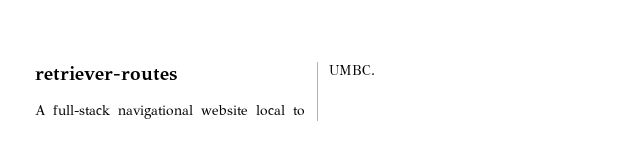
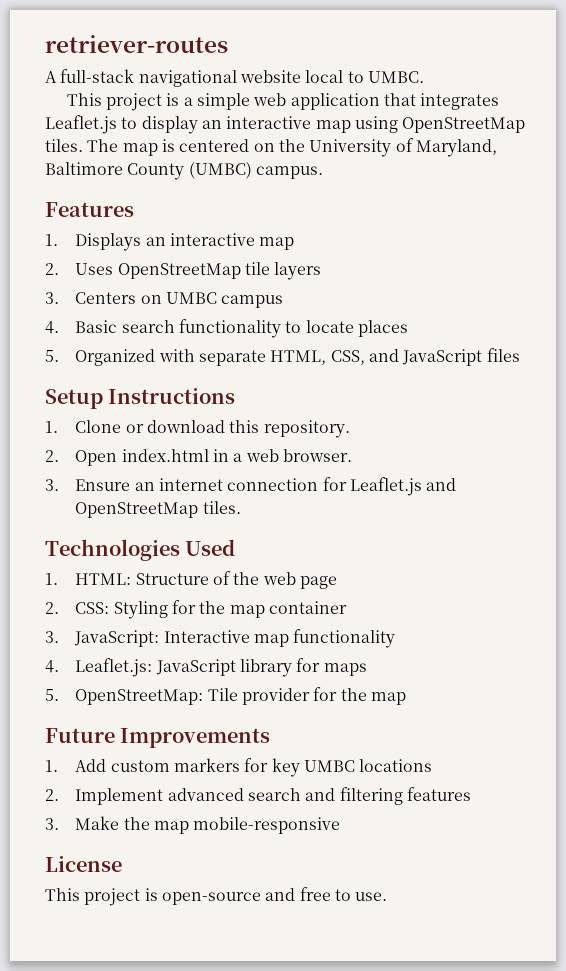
(375, 70) none -> [66,93,500,111] [45,115,526,134] [45,138,497,157] [45,162,323,180] [45,202,134,217] [45,233,295,251] [45,262,322,280] [45,292,284,308] [45,319,408,338] [45,348,520,366] [45,388,236,409] [45,420,350,438] [45,449,352,466] [45,477,457,496] [75,501,241,518] [45,539,236,561] [45,571,337,589] [45,600,347,619] [45,629,396,648] [45,658,367,677] [45,687,406,705] [45,728,271,748] [45,758,433,777] [45,787,471,805] [45,816,341,834] [45,856,122,872] [45,887,388,906] // This project is a simple web application that integrates Leaflet.js to display an interactive map using OpenStreetMap tiles. The map is centered on the University of Maryland, Baltimore County (UMBC) campus. // Features // 1. Displays an interactive map // 2. Uses OpenStreetMap tile layers // 3. Centers on UMBC campus // 4. Basic search functionality to locate places // 5. Organized with separate HTML, CSS, and JavaScript files // Setup Instructions // 1. Clone or download this repository. // 2. Open index.html in a web browser. // 3. Ensure an internet connection for Leaflet.js and OpenStreetMap tiles. // Technologies Used // 1. HTML: Structure of the web page // 2. CSS: Styling for the map container // 3. JavaScript: Interactive map functionality // 4. Leaflet.js: JavaScript library for maps // 5. OpenStreetMap: Tile provider for the map // Future Improvements // 1. Add custom markers for key UMBC locations // 2. Implement advanced search and filtering features // 3. Make the map mobile-responsive // License // This project is open-source and free to use.

